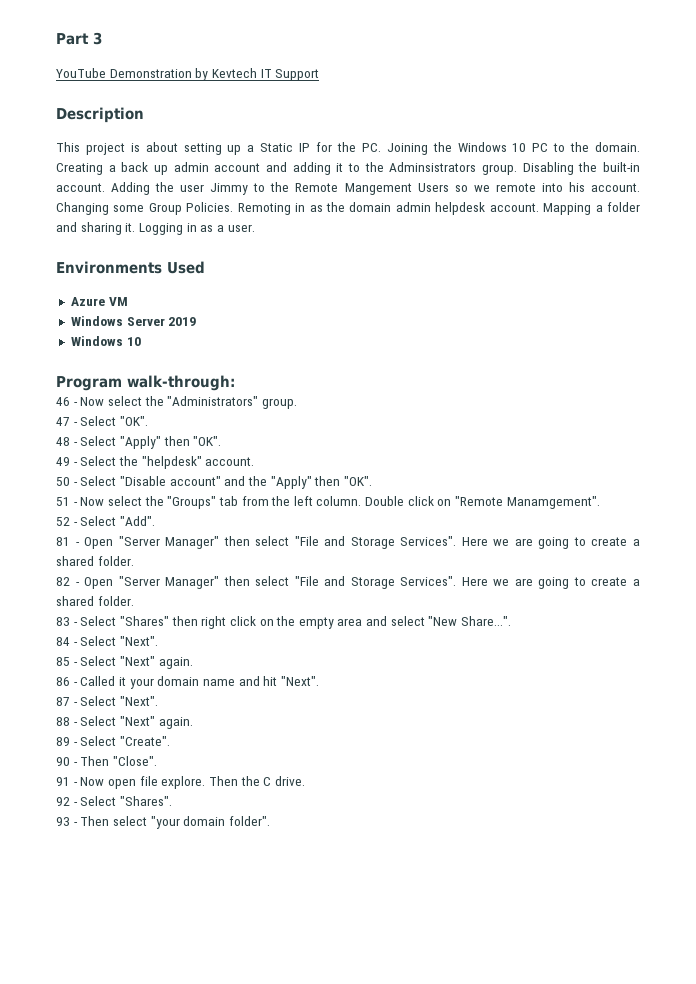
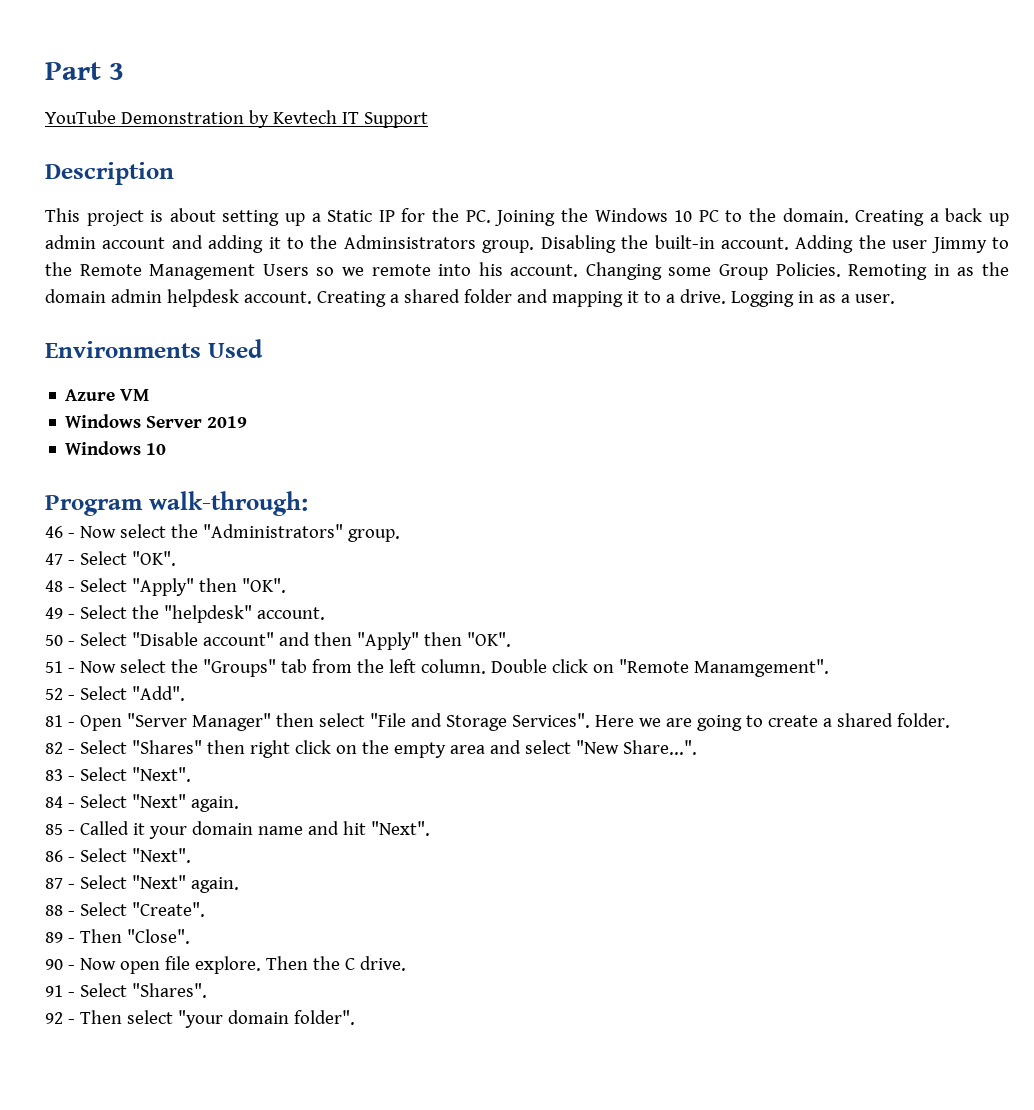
[344,183,412,195] Mangement -> [149,264,256,280] Management
[543,202,641,215] [56,222,136,235] Mapping a folder and sharing it. -> [316,289,726,307] Creating a shared folder and mapping it to a drive.
[247,476,267,486] the -> [313,632,352,646] then
[84,576,640,589] [56,596,134,606] [56,617,78,626] Open "Server Manager" then select "File and Storage Services". Here we are going to create a shared folder. // 83 - -> (75, 751) none
[56,636,158,646] [56,656,193,669] [56,677,70,686] 84 - Select "Next". // 85 - Select "Next" again. // 86 -> [45,767,191,782] [45,794,239,812] [45,824,63,835] 83 - Select "Next". // 84 - Select "Next" again. // 85
[56,696,158,706] [56,716,193,729] [56,737,70,746] 87 - Select "Next". // 88 - Select "Next" again. // 89 -> [45,848,191,863] [45,875,239,893] [45,905,63,916] 86 - Select "Next". // 87 - Select "Next" again. // 88
[56,757,70,766] 90 -> [45,932,63,943] 89
[56,777,70,786] 91 -> [45,959,63,970] 90
[56,797,70,806] 92 -> [45,985,63,997] 91
[56,817,70,826] 93 -> [45,1012,63,1024] 92

